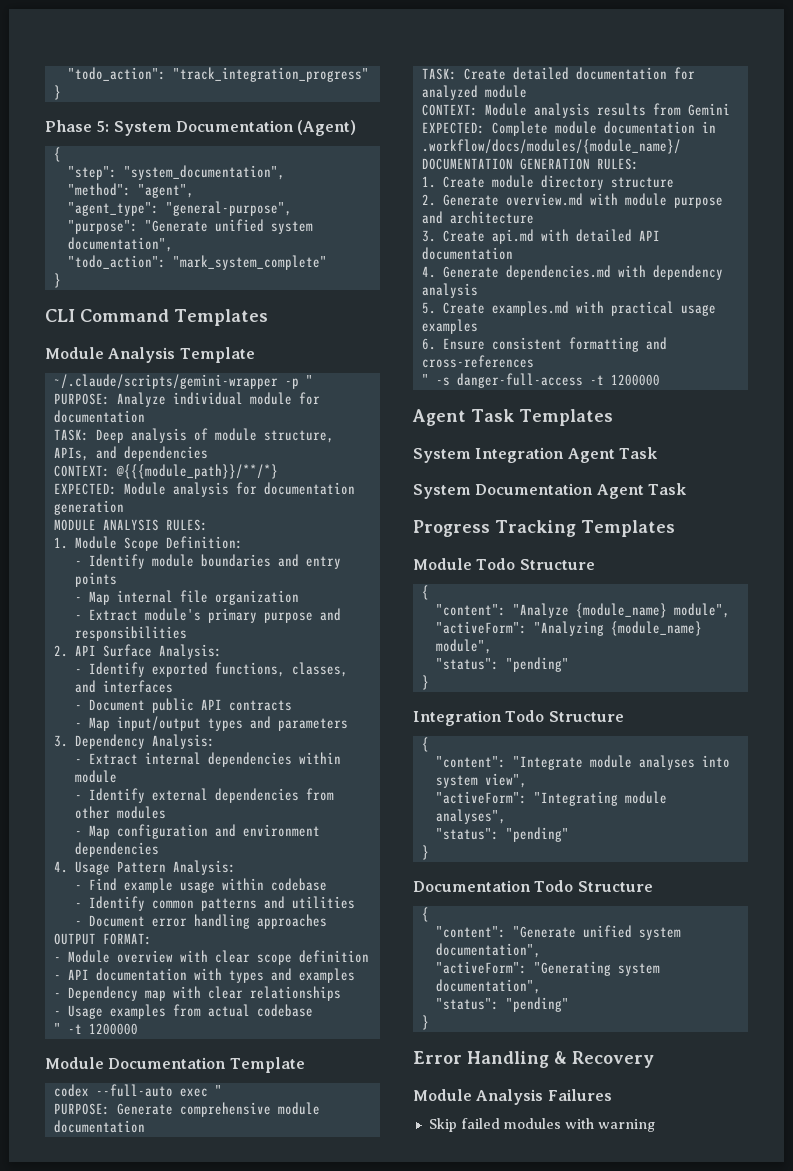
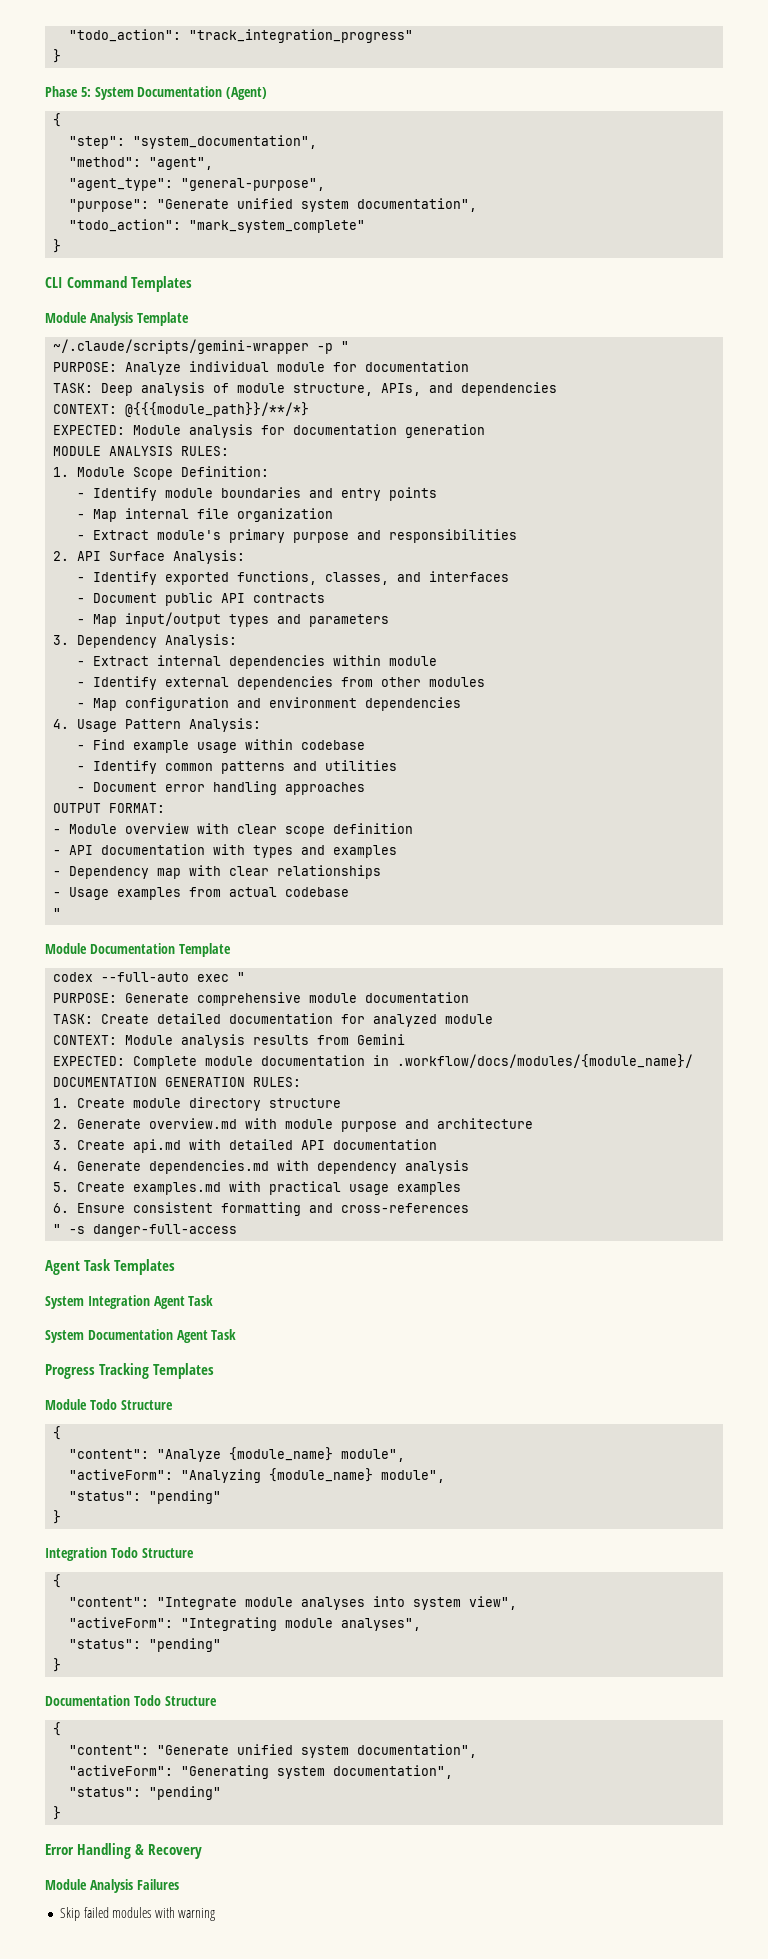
[67,1023,138,1035] -t 1200000 -> (62, 913) none
[589,374,660,386] -t 1200000 -> (238, 1230) none

